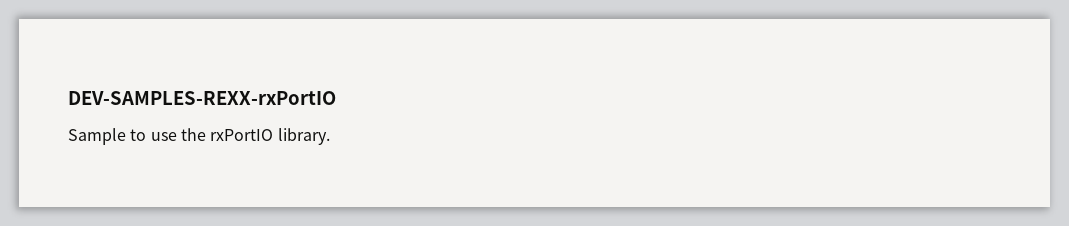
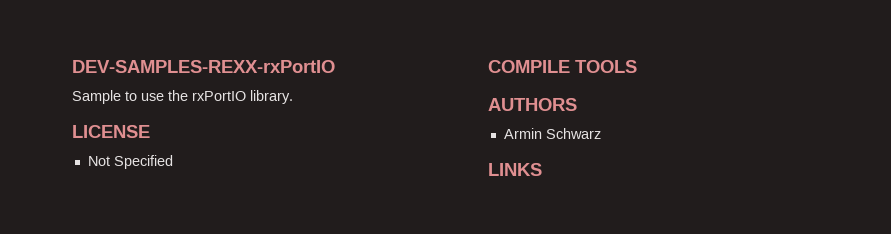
(330, 136) none -> [72,125,150,138] [87,155,173,169] [488,60,637,73] [488,98,577,111] [503,128,601,139] [488,163,542,176] // LICENSE // Not Specified // COMPILE TOOLS // AUTHORS // Armin Schwarz // LINKS

